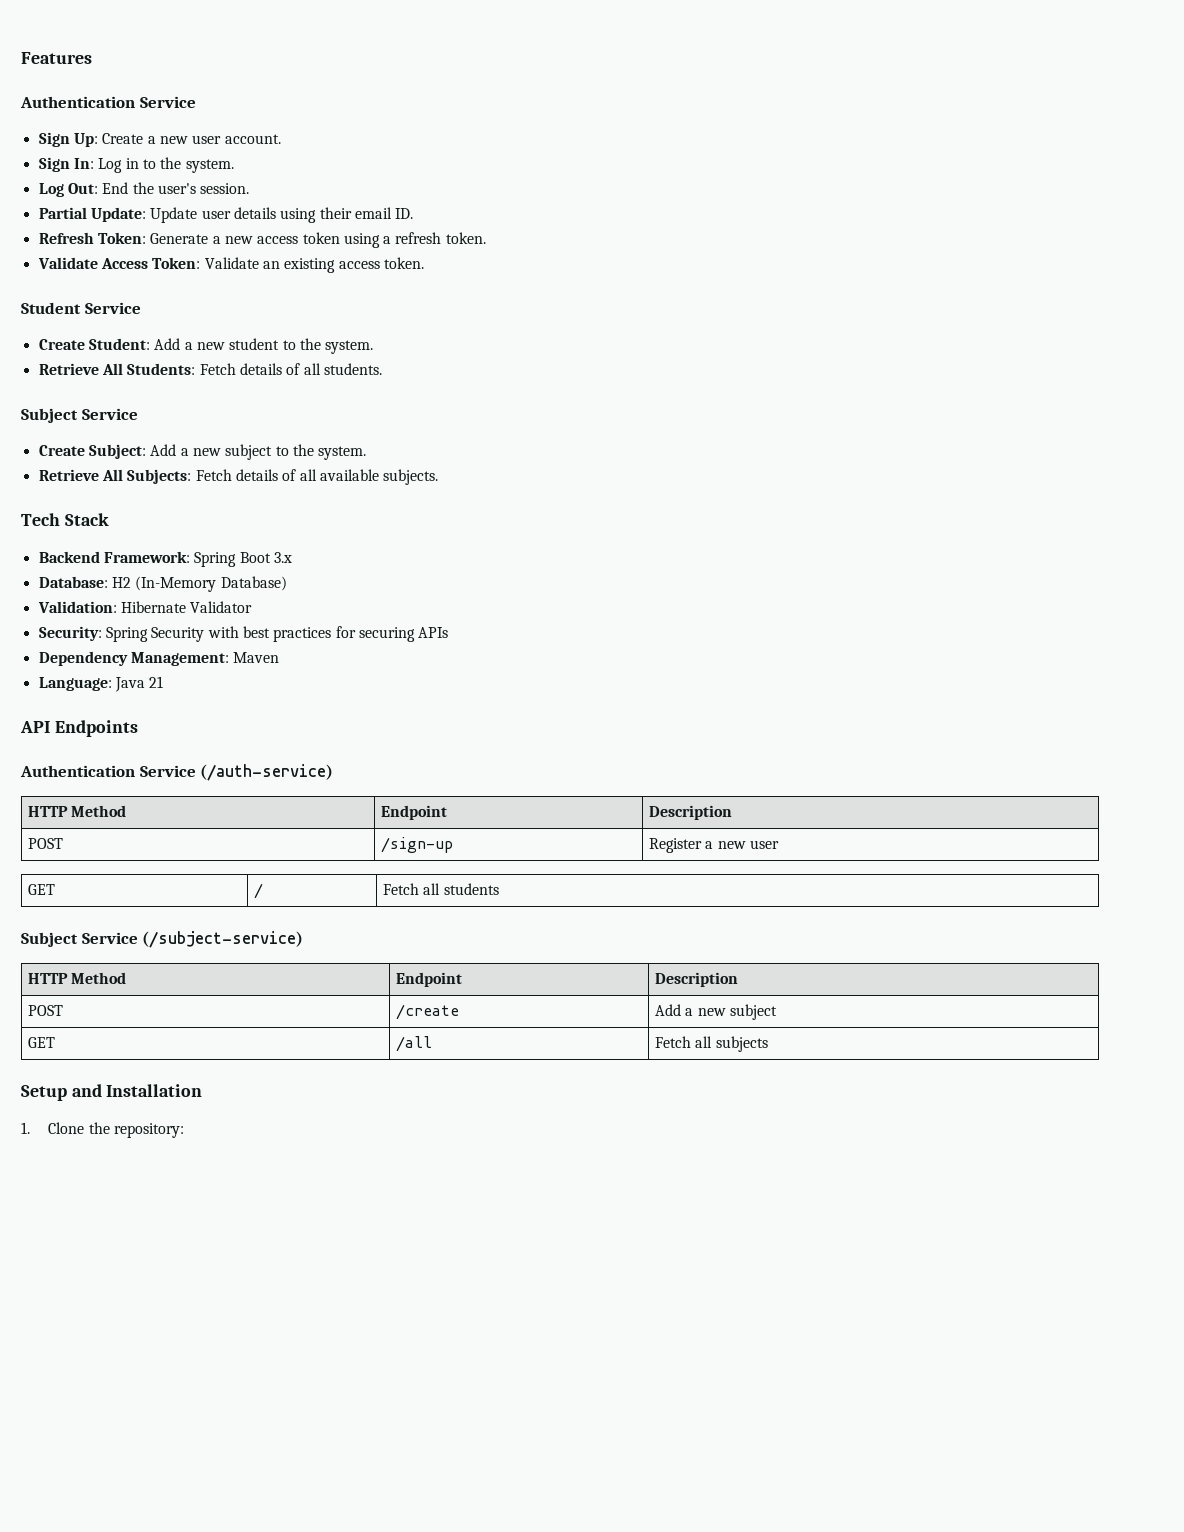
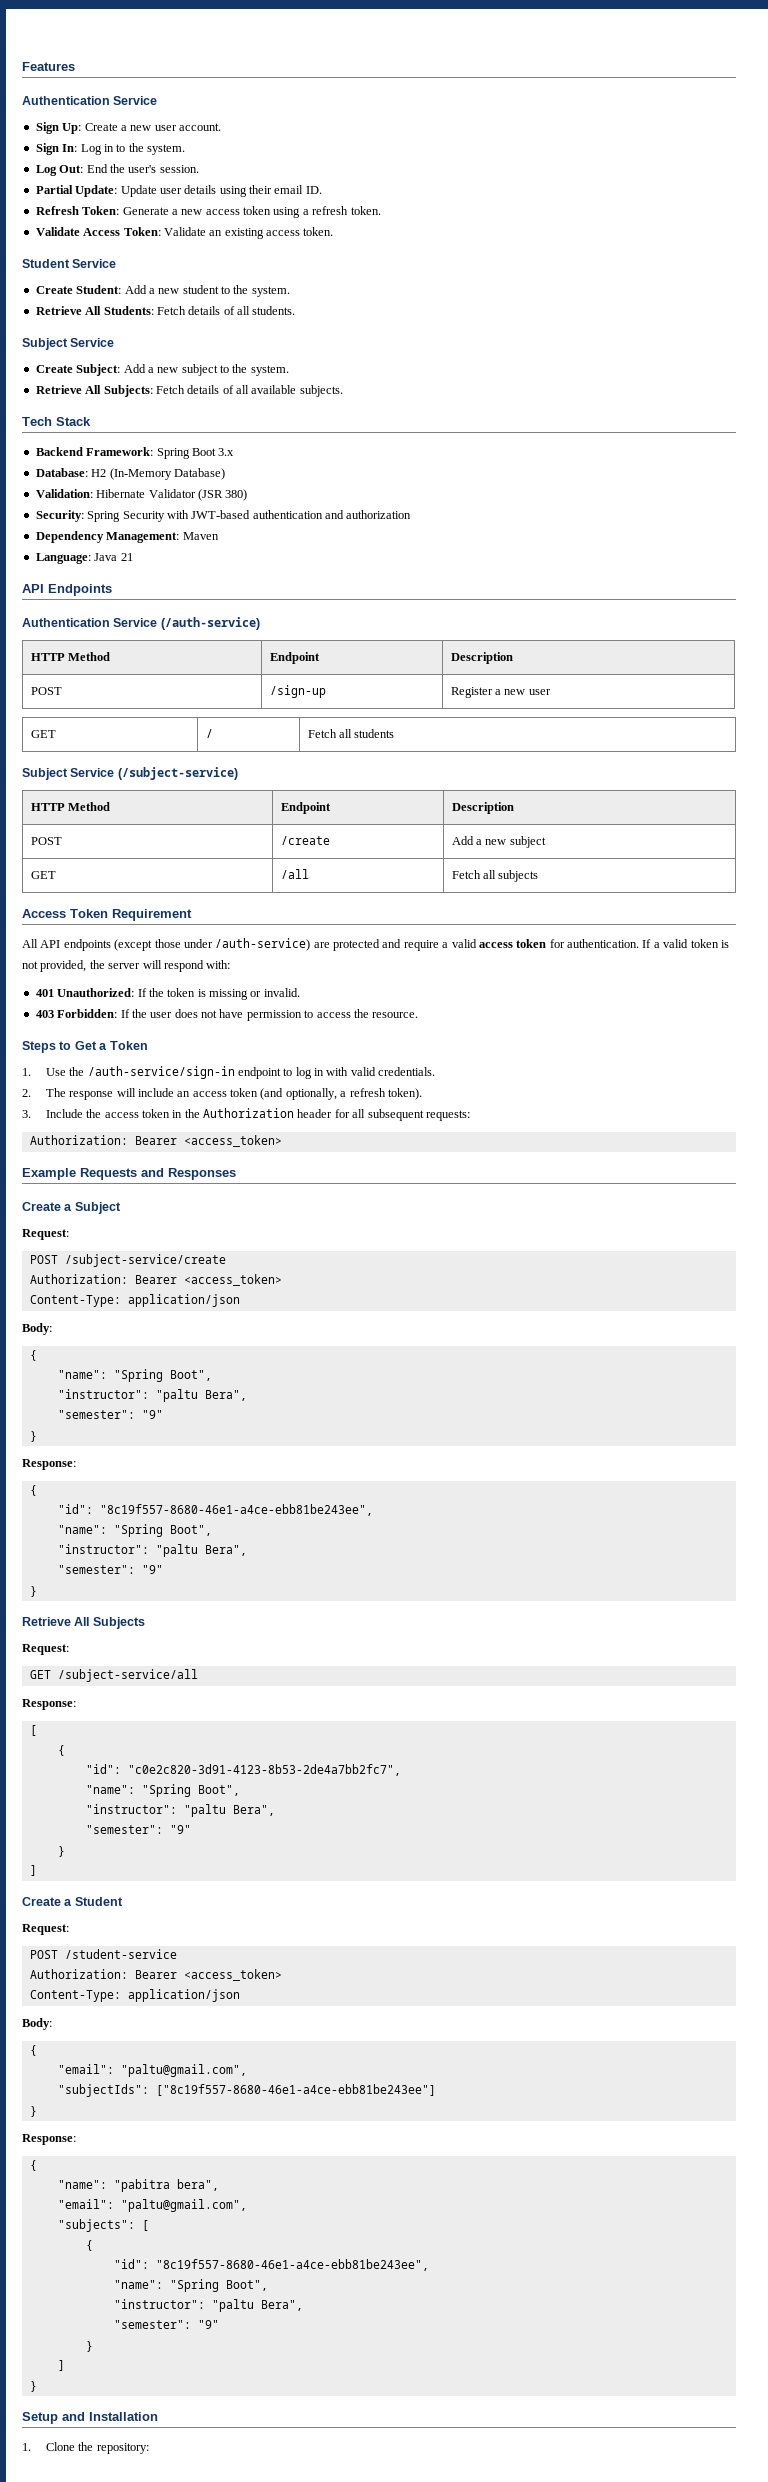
(253, 607) none -> [197,489,248,501] (JSR 380)
[242,626,449,642] best practices for securing APIs -> [191,510,412,519] JWT-based authentication and authorization
(768, 1044) none -> [22,909,192,921] [22,938,729,951] [22,960,231,972] [35,988,300,1000] [35,1009,419,1021] [22,1041,148,1053] [22,1066,436,1079] [22,1088,422,1100] [22,1108,470,1121] [29,1135,282,1147] [22,1168,236,1180] [22,1202,121,1214] [22,1229,69,1240] [29,1254,226,1267] [29,1274,282,1286] [29,1294,240,1307] [22,1323,52,1335] [29,1350,37,1361] [57,1369,212,1382] [57,1389,247,1402] [57,1410,163,1419] [29,1431,37,1442] [22,1459,76,1470] [29,1485,37,1496] [57,1504,373,1516] [57,1524,212,1537] [57,1544,247,1557] [57,1565,163,1574] [29,1586,37,1597] [22,1617,145,1629] [22,1644,69,1655] [29,1669,198,1682] [22,1699,76,1710] [29,1725,37,1736] [57,1745,65,1756] [85,1764,401,1776] [85,1784,240,1797] [85,1804,275,1817] [85,1825,191,1834] [57,1846,65,1857] [29,1865,37,1876] [22,1897,123,1906] [22,1924,69,1935] [29,1949,177,1959] [29,1969,282,1981] [29,1989,240,2002] [22,2018,52,2030] [29,2045,37,2056] [57,2064,247,2077] [57,2084,436,2097] [29,2106,37,2117] [22,2134,76,2145] [29,2160,37,2171] [57,2179,219,2192] [57,2199,247,2212] [57,2219,149,2232] [85,2240,93,2251] [113,2259,429,2271] [113,2279,268,2292] [113,2299,303,2312] [113,2320,219,2329] [85,2341,93,2352] [57,2360,65,2371] [29,2381,37,2392] // Access Token Requirement // All API endpoints (except those under /auth-service) are protected and require a valid access token for authentication. If a valid token is not provided, the server will respond with: // 401 Unauthorized: If the token is missing or invalid. // 403 Forbidden: If the user does not have permission to access the resource. // Steps to Get a Token // 1. Use the /auth-service/sign-in endpoint to log in with valid credentials. // 2. The response will include an access token (and optionally, a refresh token). // 3. Include the access token in the Authorization header for all subsequent requests: // Authorization: Bearer <access_token> // Example Requests and Responses // Create a Subject // Request: // POST /subject-service/create // Authorization: Bearer <access_token> // Content-Type: application/json // Body: // { // "name": "Spring Boot", // "instructor": "paltu Bera", // "semester": "9" // } // Response: // { // "id": "8c19f557-8680-46e1-a4ce-ebb81be243ee", // "name": "Spring Boot", // "instructor": "paltu Bera", // "semester": "9" // } // Retrieve All Subjects // Request: // GET /subject-service/all // Response: // [ // { // "id": "c0e2c820-3d91-4123-8b53-2de4a7bb2fc7", // "name": "Spring Boot", // "instructor": "paltu Bera", // "semester": "9" // } // ] // Create a Student // Request: // POST /student-service // Authorization: Bearer <access_token> // Content-Type: application/json // Body: // { // "email": "paltu@gmail.com", // "subjectIds": ["8c19f557-8680-46e1-a4ce-ebb81be243ee"] // } // Response: // { // "name": "pabitra bera", // "email": "paltu@gmail.com", // "subjects": [ // { // "id": "8c19f557-8680-46e1-a4ce-ebb81be243ee", // "name": "Spring Boot", // "instructor": "paltu Bera", // "semester": "9" // } // ] // }

